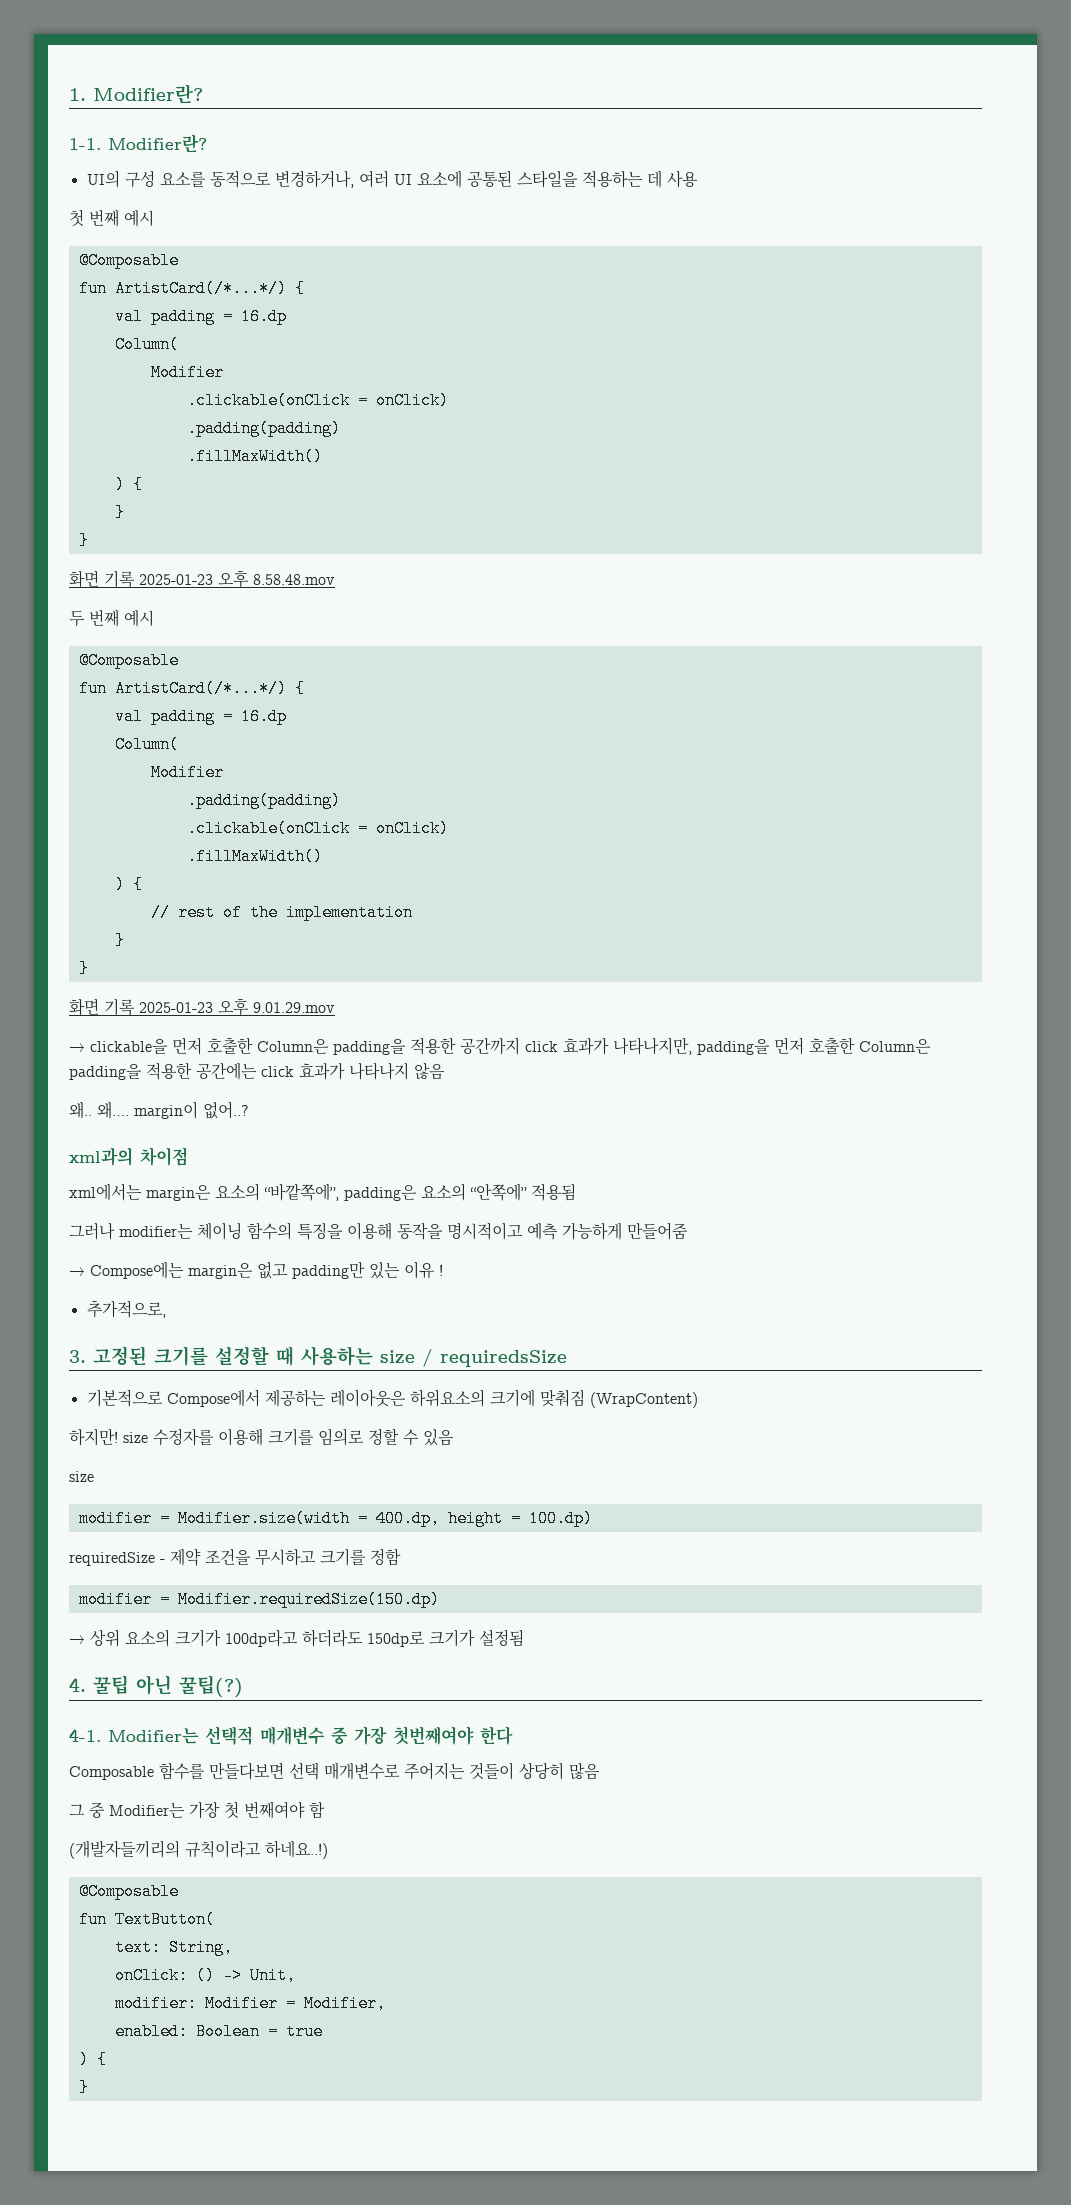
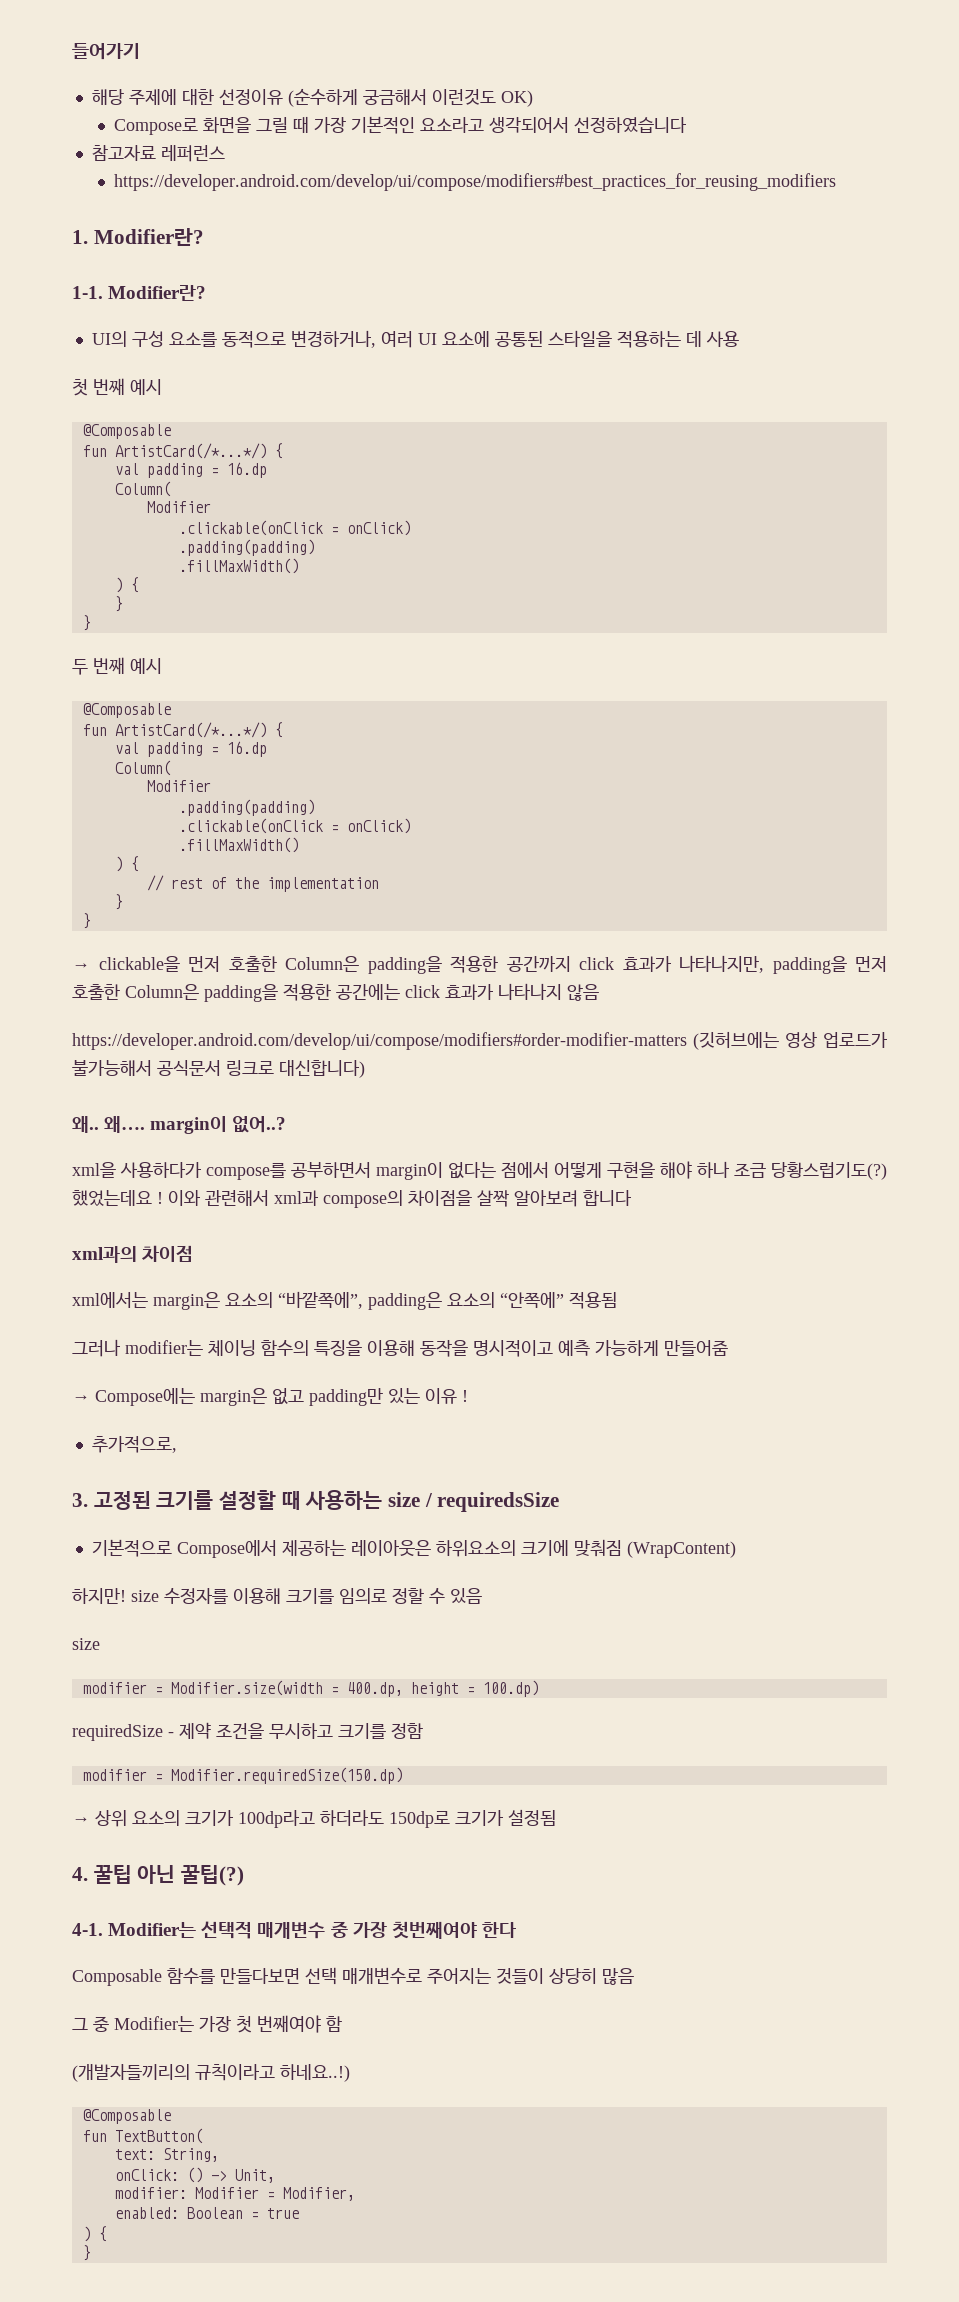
(69, 94) none -> [72,43,140,60] [91,88,533,107] [114,116,688,135] [91,145,225,162] [114,173,837,191] 들어가기 // 해당 주제에 대한 선정이유 (순수하게 궁금해서 이런것도 OK) // Compose로 화면을 그릴 때 가장 기본적인 요소라고 생각되어서 선정하였습니다 // 참고자료 레퍼런스 // https://developer.android.com/develop/ui/compose/modifiers#best_practices_for_reusing_modifiers //
[69,570,335,588] // 화면 기록 2025-01-23 오후 8.58.48.mov -> (91, 623) none
[69,998,335,1016] // 화면 기록 2025-01-23 오후 9.01.29.mov -> (91, 921) none
[69,1101,249,1119] 왜.. 왜…. margin이 없어..? -> [72,1031,888,1050] [72,1060,365,1078] [72,1116,287,1134] [72,1161,887,1180] [72,1190,632,1208] https://developer.android.com/develop/ui/compose/modifiers#order-modifier-matters (깃허브에는 영상 업로드가 불가능해서 공식문서 링크로 대신합니다) // 왜.. 왜…. margin이 없어..? // xml을 사용하다가 compose를 공부하면서 margin이 없다는 점에서 어떻게 구현을 해야 하나 조금 당황스럽기도(?) 했었는데요 ! 이와 관련해서 xml과 compose의 차이점을 살짝 알아보려 합니다

